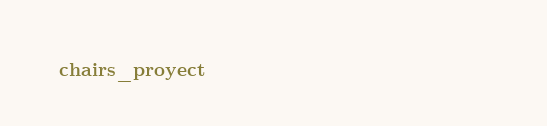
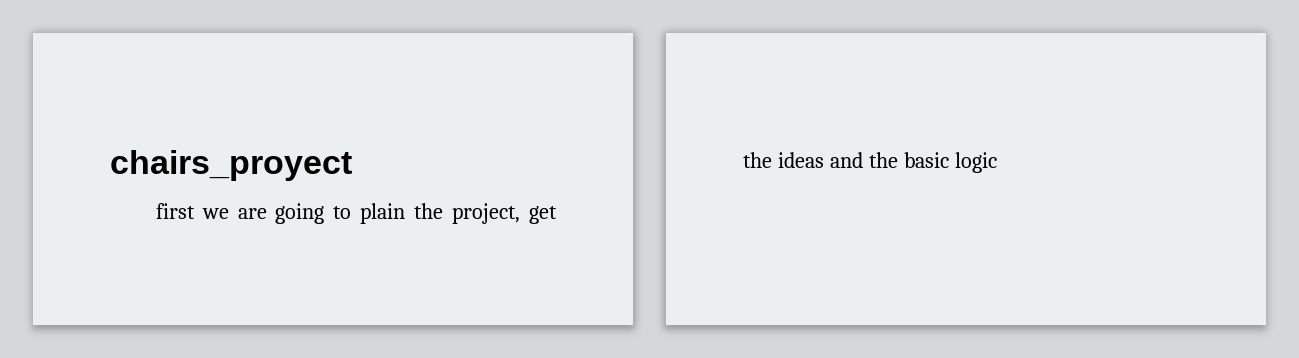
(206, 72) none -> [155,203,557,224] [743,152,997,173] // first we are going to plain the project, get the ideas and the basic logic

